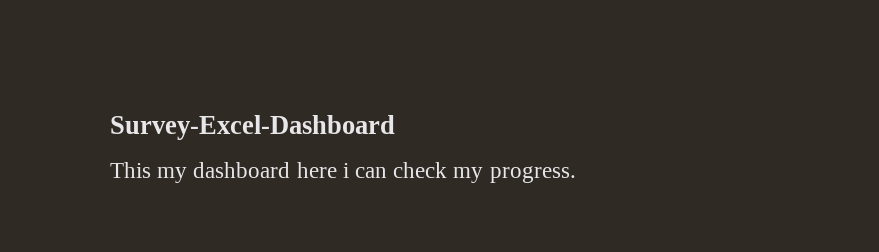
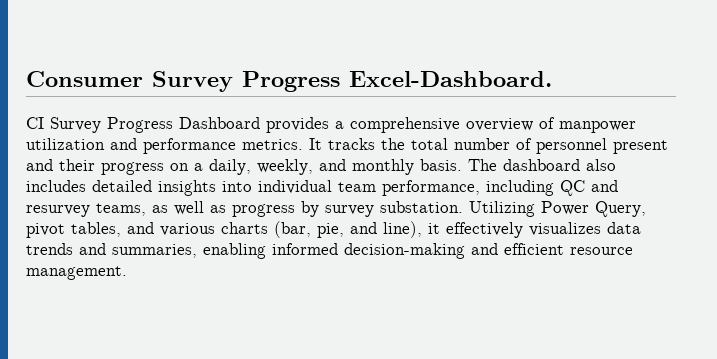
[110,115,395,140] [110,162,576,183] Survey-Excel-Dashboard // This my dashboard here i can check my progress. -> [26,71,552,92] [26,117,636,133] [26,138,668,154] [26,159,616,175] [26,180,618,196] [26,201,646,217] [26,221,641,238] [26,243,633,259] [26,266,127,280] Consumer Survey Progress Excel-Dashboard. // CI Survey Progress Dashboard provides a comprehensive overview of manpower utilization and performance metrics. It tracks the total number of personnel present and their progress on a daily, weekly, and monthly basis. The dashboard also includes detailed insights into individual team performance, including QC and resurvey teams, as well as progress by survey substation. Utilizing Power Query, pivot tables, and various charts (bar, pie, and line), it effectively visualizes data trends and summaries, enabling informed decision-making and efficient resource management.

